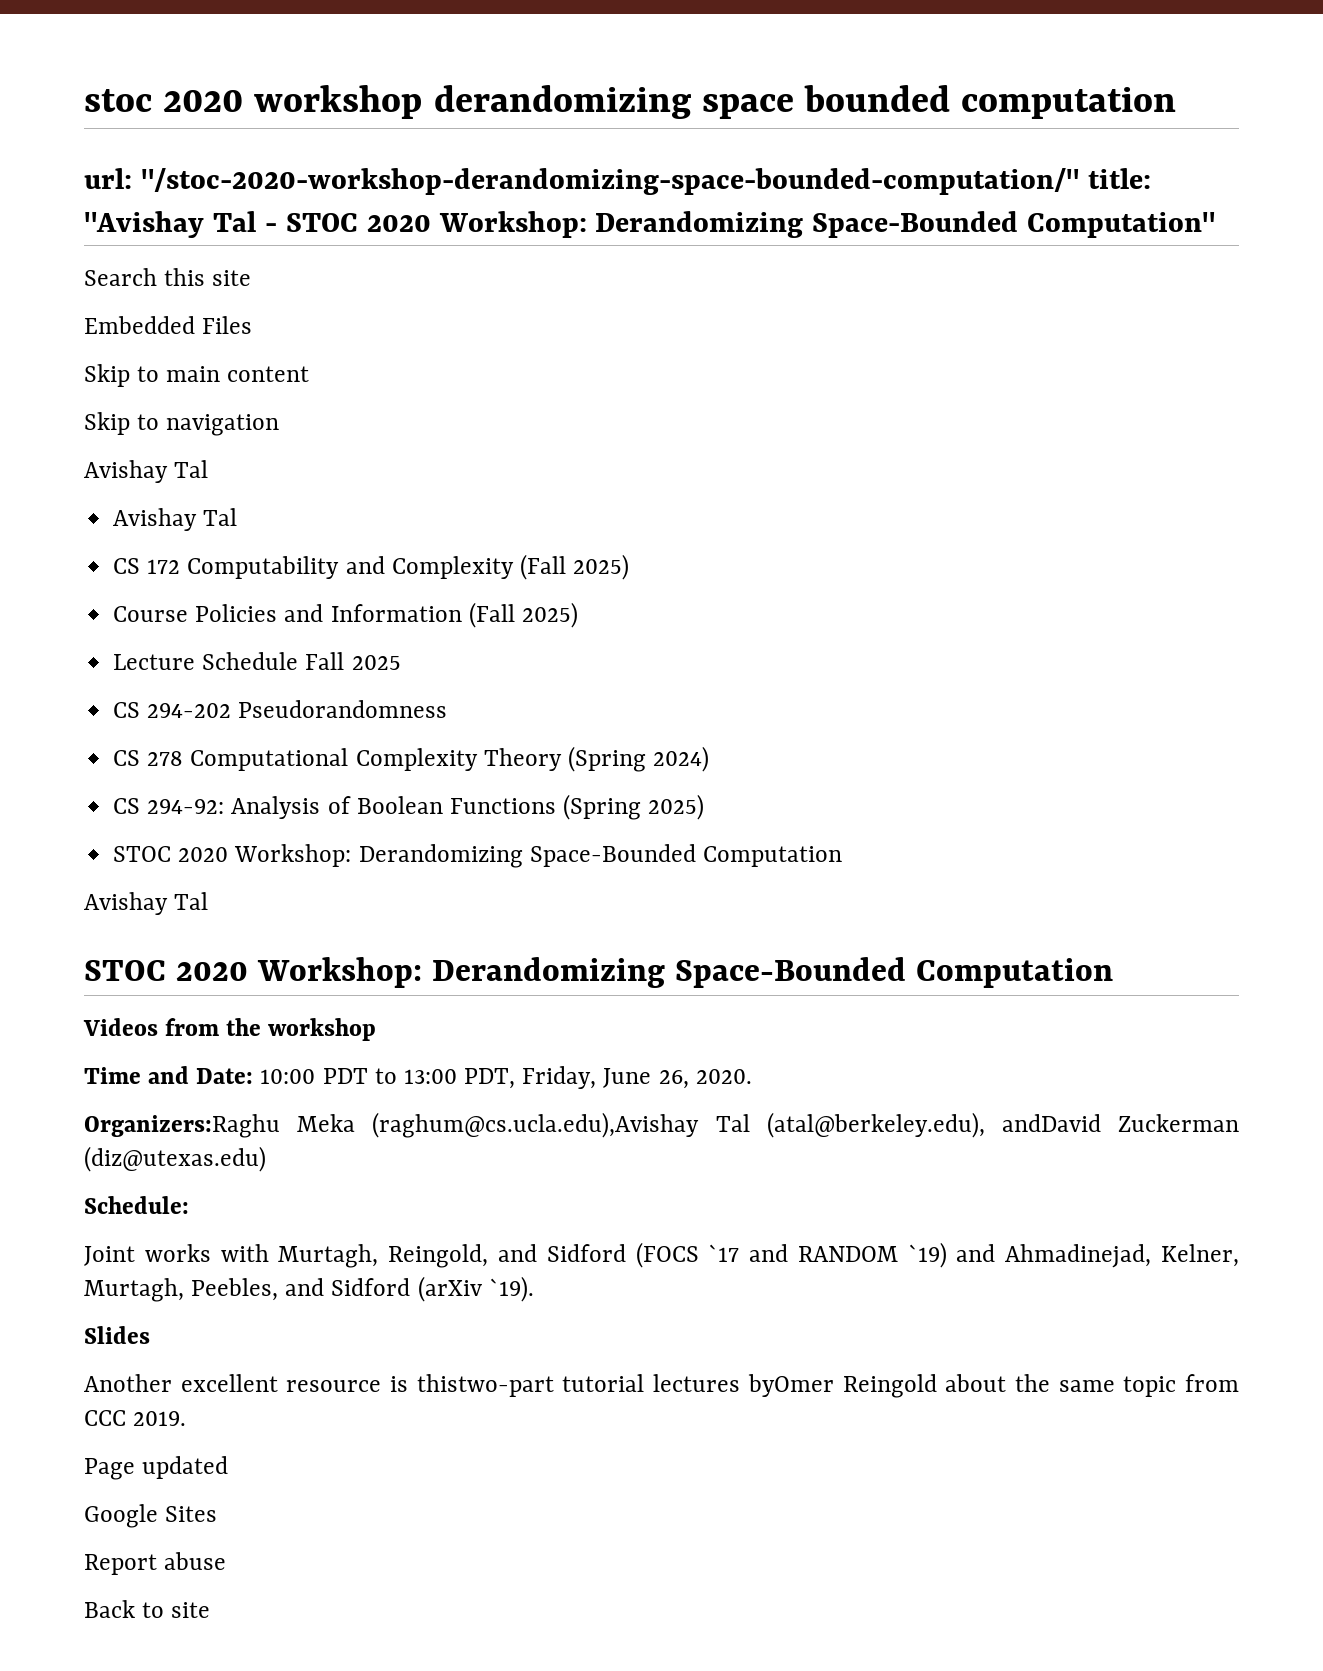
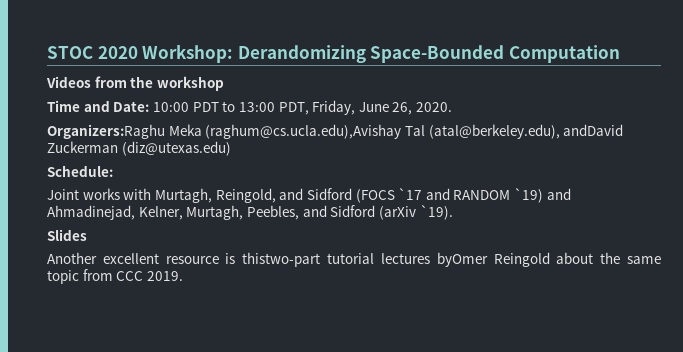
[84,85,1177,119] [84,168,1151,195] [84,211,1216,238] [84,268,252,286] [84,316,253,334] [84,364,310,387] [84,412,280,436] [84,460,209,483] [113,508,238,531] [113,554,630,580] [113,602,578,628] [113,652,401,670] [113,700,448,718] [113,746,710,772] [113,794,705,820] [113,844,842,868] [84,892,209,915] stoc 2020 workshop derandomizing space bounded computation // url: "/stoc-2020-workshop-derandomizing-space-bounded-computation/" title: "Avishay Tal - STOC 2020 Workshop: Derandomizing Space-Bounded Computation" // Search this site // Embedded Files // Skip to main content // Skip to navigation // Avishay Tal // Avishay Tal // CS 172 Computability and Complexity (Fall 2025) // Course Policies and Information (Fall 2025) // Lecture Schedule Fall 2025 // CS 294-202 Pseudorandomness // CS 278 Computational Complexity Theory (Spring 2024) // CS 294-92: Analysis of Boolean Functions (Spring 2025) // STOC 2020 Workshop: Derandomizing Space-Bounded Computation // Avishay Tal // -> (47, 52) none
[84,1456,229,1480] [84,1504,218,1528] [84,1552,227,1575] [84,1600,211,1618] // Page updated // Google Sites // Report abuse // Back to site -> (183, 276) none

